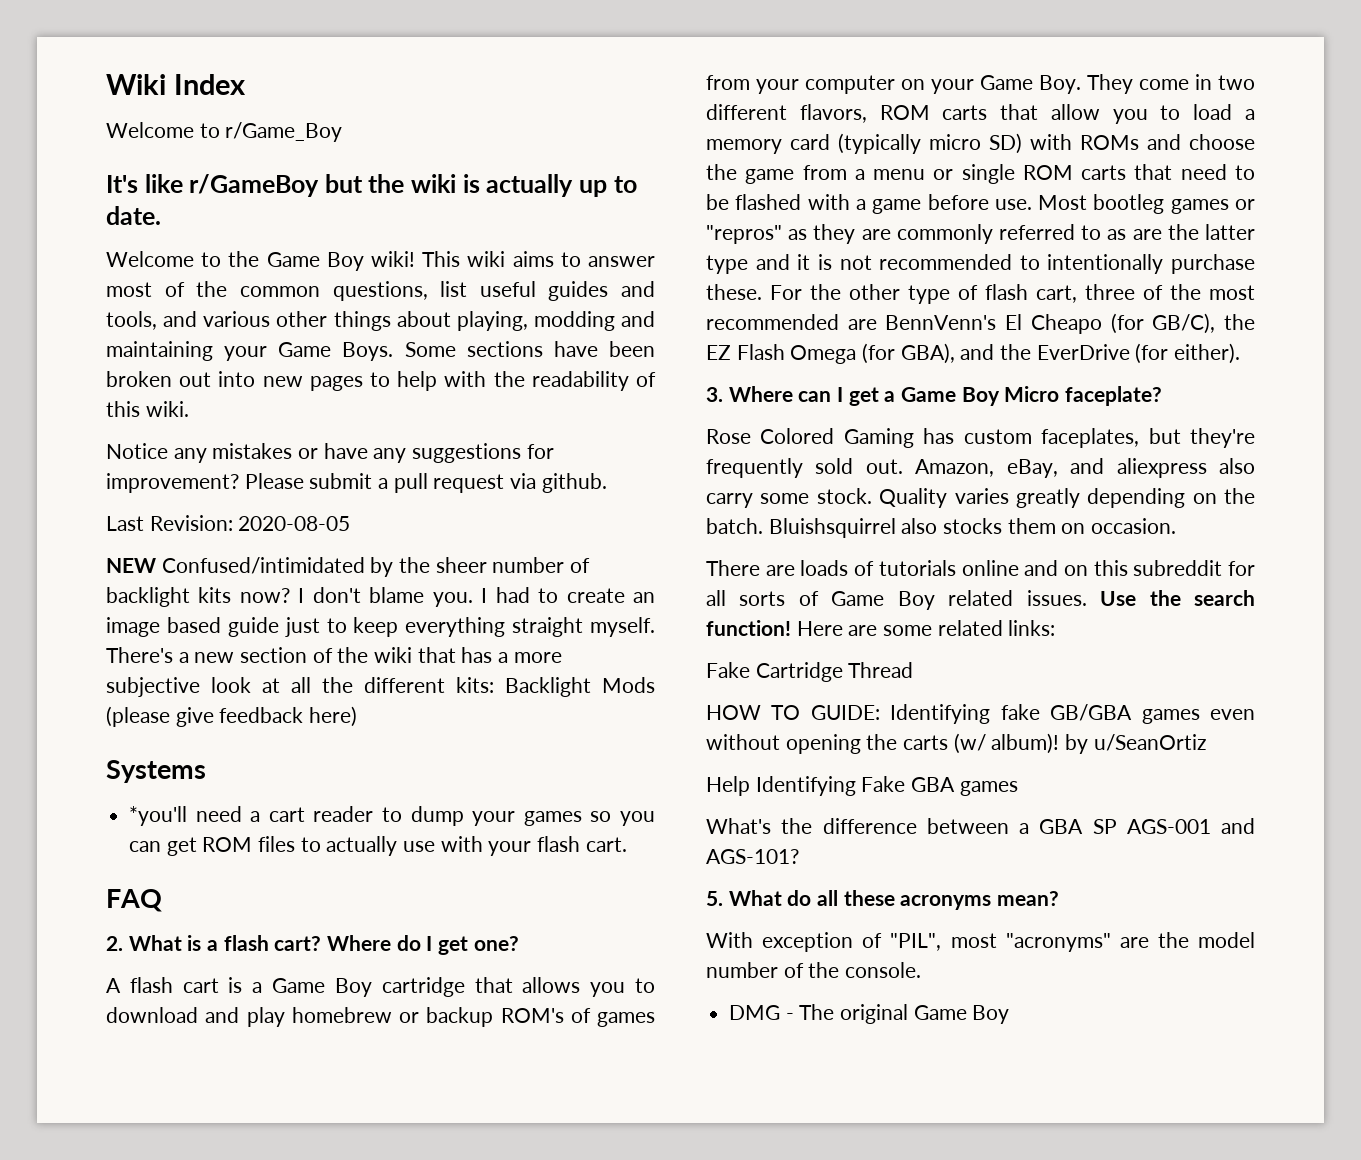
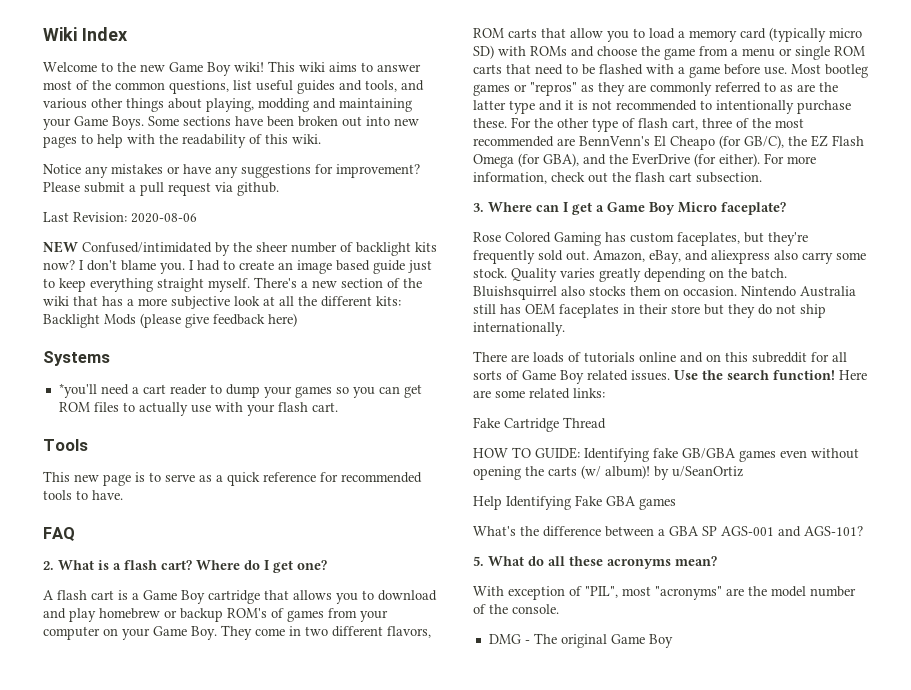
[225,122,343,142] [106,174,637,197] [106,206,161,225] [106,251,260,267] r/Game_Boy // It's like r/GameBoy but the wiki is actually up to date. // Welcome to the -> [117,62,165,72] the new
[238,516,351,531] 2020-08-05 -> [131,213,197,223] 2020-08-06
(627, 844) none -> [43,439,88,451] [43,471,422,486] [43,490,123,500] // Tools // This new page is to serve as a quick reference for recommended tools to have.
(1241, 353) none -> [764,153,816,164] [473,172,762,184] For more information, check out the flash cart subsection.
(1177, 526) none -> [741,286,856,297] [473,303,826,318] [473,322,565,336] Nintendo Australia still has OEM faceplates in their store but they do not ship internationally.

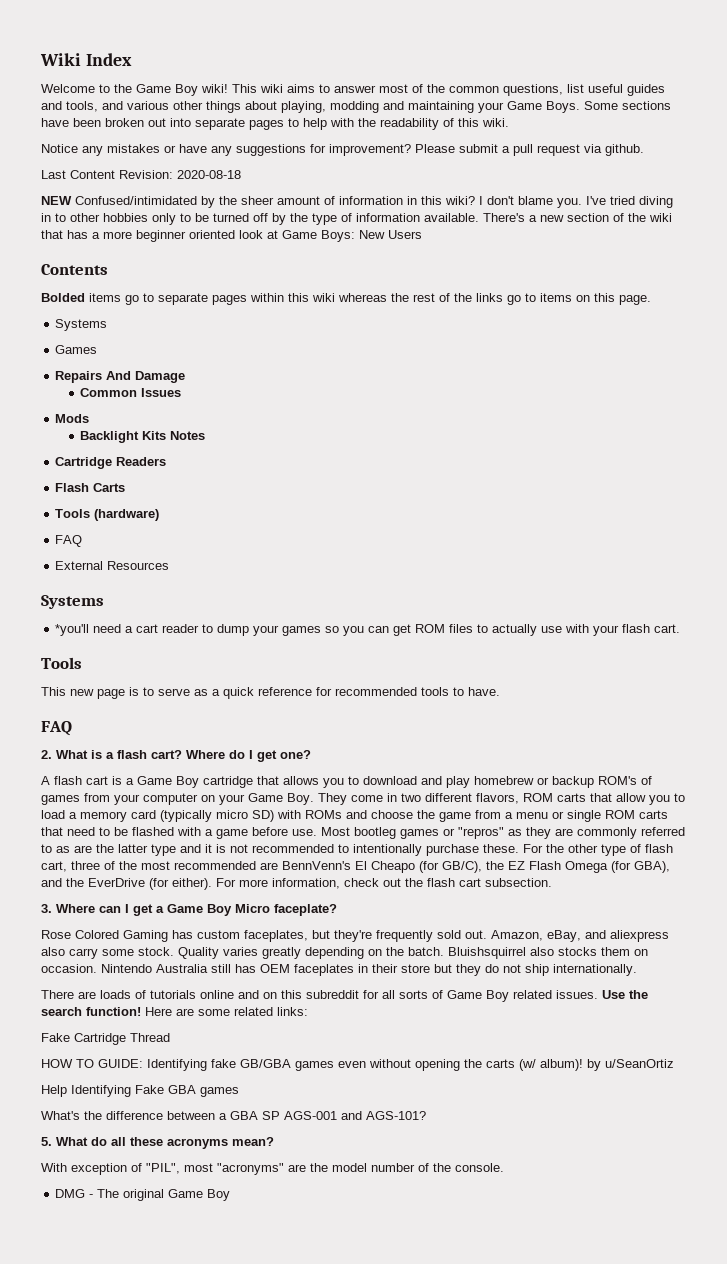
[140,64,165,72] new -> (132, 88) none
[394,118,419,126] new -> [195,118,245,130] separate
[73,212,197,223] Revision: 2020-08-06 -> [70,170,241,179] Content Revision: 2020-08-18
[291,242,437,256] [43,260,432,274] [43,278,250,292] number of backlight kits now? I don't blame you. I had to create an image based guide just to keep everything straight myself. -> [277,196,673,208] [41,213,479,225] amount of information in this wiki? I don't blame you. I've tried diving in to other hobbies only to be turned off by the type of information available.
[171,296,401,309] [43,313,297,328] subjective look at all the different kits: Backlight Mods (please give feedback here) -> [136,230,422,242] [41,264,108,275] [41,293,651,305] [55,319,108,331] [55,345,98,354] [55,371,186,383] [80,388,182,397] [55,414,90,423] [80,431,206,443] [55,457,167,469] [55,483,126,492] [55,509,160,521] [55,535,83,547] [55,561,170,570] beginner oriented look at Game Boys: New Users // Contents // Bolded items go to separate pages within this wiki whereas the rest of the links go to items on this page. // Systems // Games // Repairs And Damage // Common Issues // Mods // Backlight Kits Notes // Cartridge Readers // Flash Carts // Tools (hardware) // FAQ // External Resources

